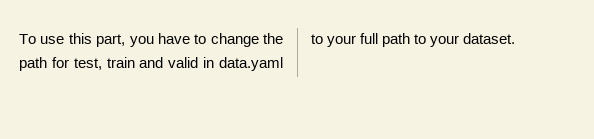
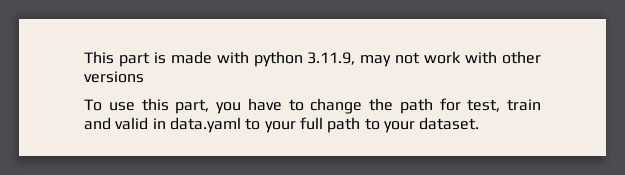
(19, 39) none -> [84,51,542,67] [84,71,144,83] This part is made with python 3.11.9, may not work with other versions //

